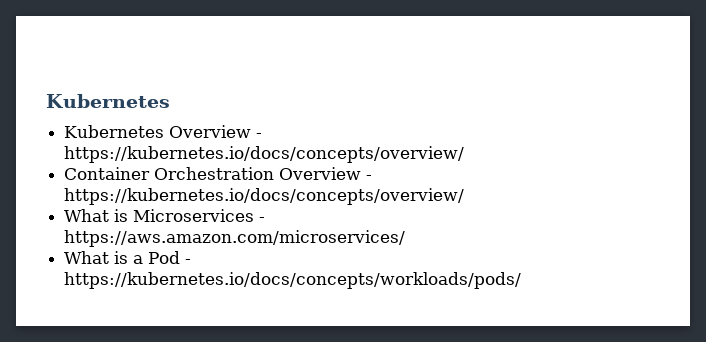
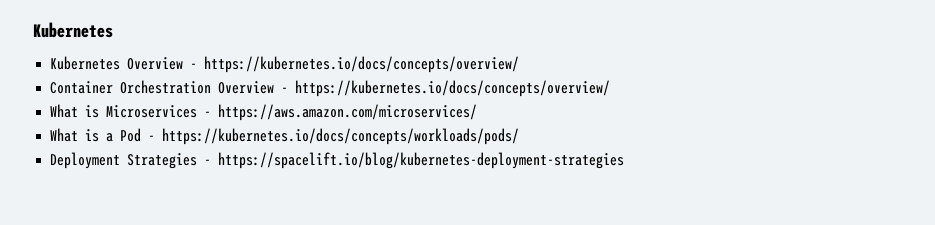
(522, 280) none -> [50,152,625,169] // Deployment Strategies - https://spacelift.io/blog/kubernetes-deployment-strategies

